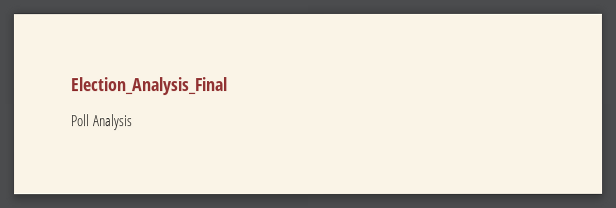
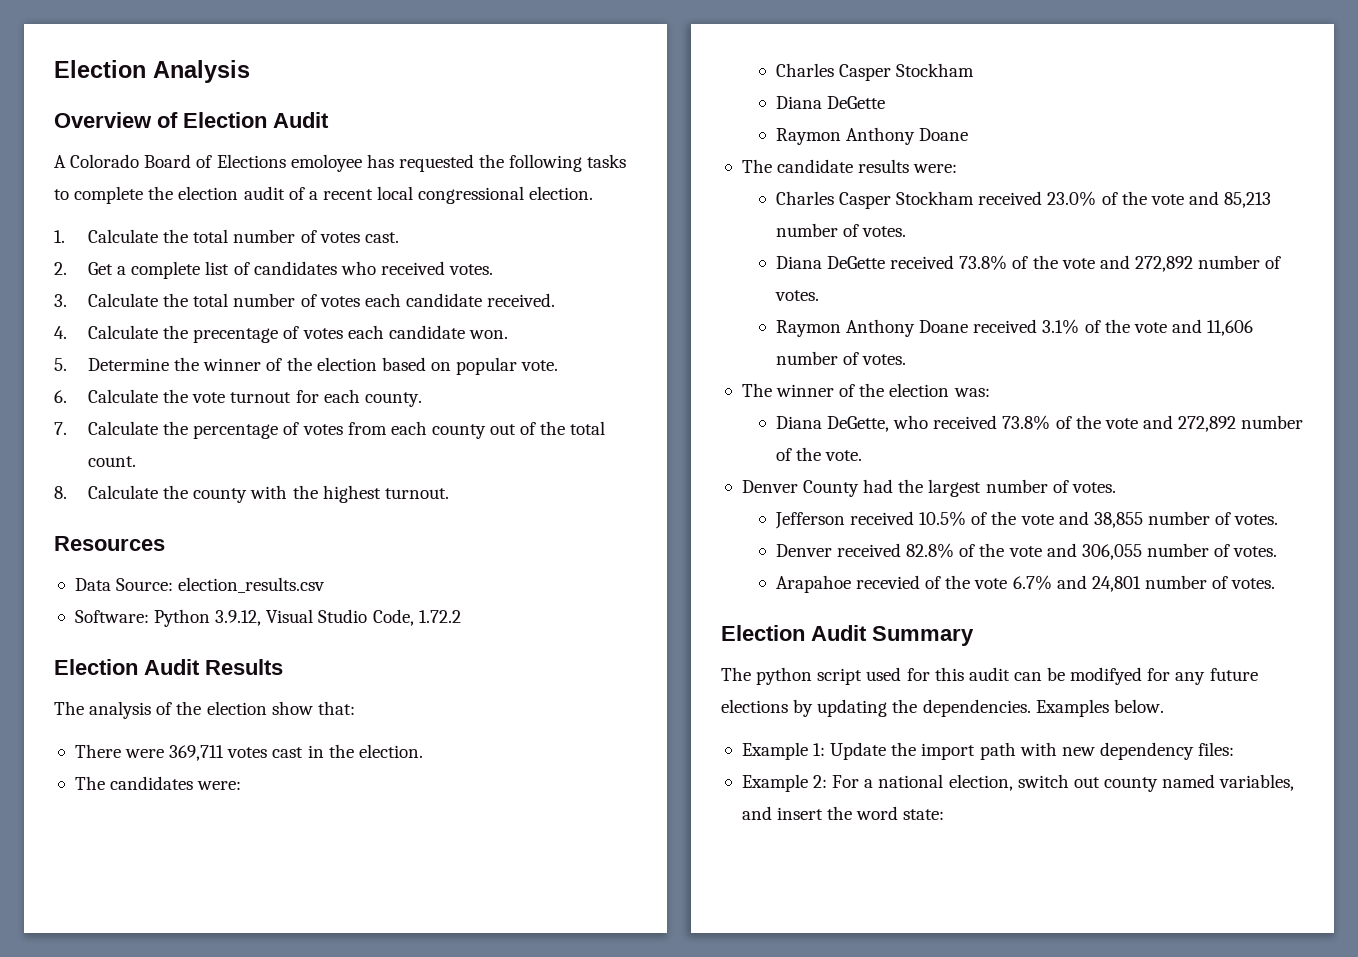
[70,77,227,96] [71,114,134,131] Election_Analysis_Final // Poll Analysis -> [54,60,250,83] [54,112,329,128] [54,154,627,172] [54,186,594,204] [54,229,399,243] [54,261,494,279] [54,293,556,307] [54,325,508,343] [54,357,559,375] [54,389,422,407] [54,421,606,439] [88,456,137,467] [54,485,449,503] [54,536,165,551] [74,577,326,593] [74,609,461,627] [54,659,283,675] [54,701,355,719] [74,744,423,761] [74,776,242,790] [775,63,975,81] [775,96,886,109] [775,127,969,145] [741,159,958,173] [775,191,1272,209] [775,223,907,237] [775,255,1282,272] [774,290,819,301] [775,319,1254,337] [775,351,907,365] [741,383,990,397] [775,415,1304,432] [775,447,863,461] [741,479,1116,497] [774,511,1279,529] [775,543,1278,560] [775,575,1276,593] [721,625,974,646] [721,667,1258,685] [721,699,1164,717] [741,742,1235,760] [741,774,1295,792] [741,806,945,820] Election Analysis // Overview of Election Audit // A Colorado Board of Elections emoloyee has requested the following tasks to complete the election audit of a recent local congressional election. // 1. Calculate the total number of votes cast. // 2. Get a complete list of candidates who received votes. // 3. Calculate the total number of votes each candidate received. // 4. Calculate the precentage of votes each candidate won. // 5. Determine the winner of the election based on popular vote. // 6. Calculate the vote turnout for each county. // 7. Calculate the percentage of votes from each county out of the total count. // 8. Calculate the county with the highest turnout. // Resources // Data Source: election_results.csv // Software: Python 3.9.12, Visual Studio Code, 1.72.2 // Election Audit Results // The analysis of the election show that: // There were 369,711 votes cast in the election. // The candidates were: // Charles Casper Stockham // Diana DeGette // Raymon Anthony Doane // The candidate results were: // Charles Casper Stockham received 23.0% of the vote and 85,213 number of votes. // Diana DeGette received 73.8% of the vote and 272,892 number of votes. // Raymon Anthony Doane received 3.1% of the vote and 11,606 number of votes. // The winner of the election was: // Diana DeGette, who received 73.8% of the vote and 272,892 number of the vote. // Denver County had the largest number of votes. // Jefferson received 10.5% of the vote and 38,855 number of votes. // Denver received 82.8% of the vote and 306,055 number of votes. // Arapahoe recevied of the vote 6.7% and 24,801 number of votes. // Election Audit Summary // The python script used for this audit can be modifyed for any future elections by updating the dependencies. Examples below. // Example 1: Update the import path with new dependency files: // Example 2: For a national election, switch out county named variables, and insert the word state:

